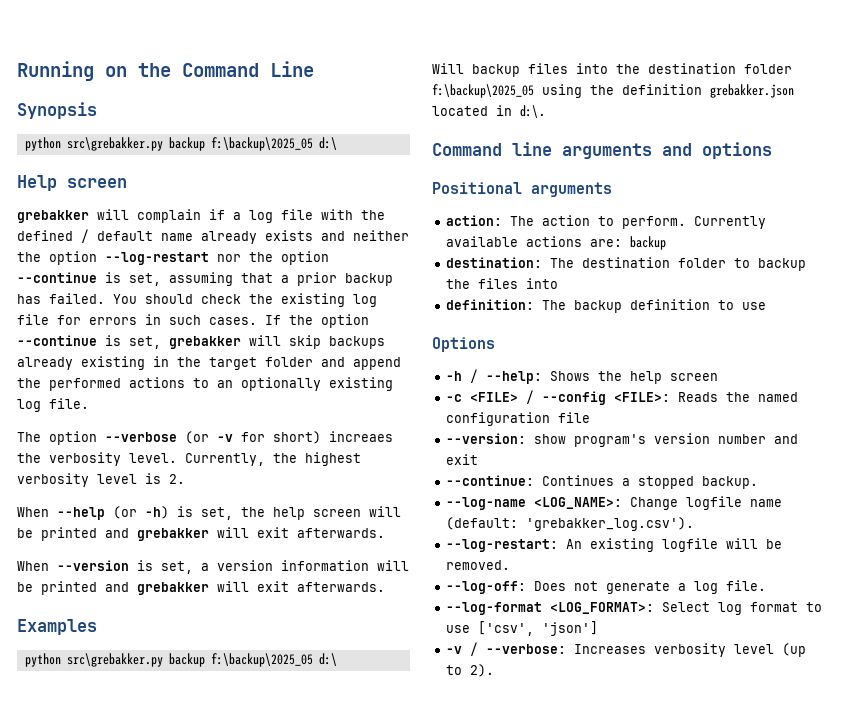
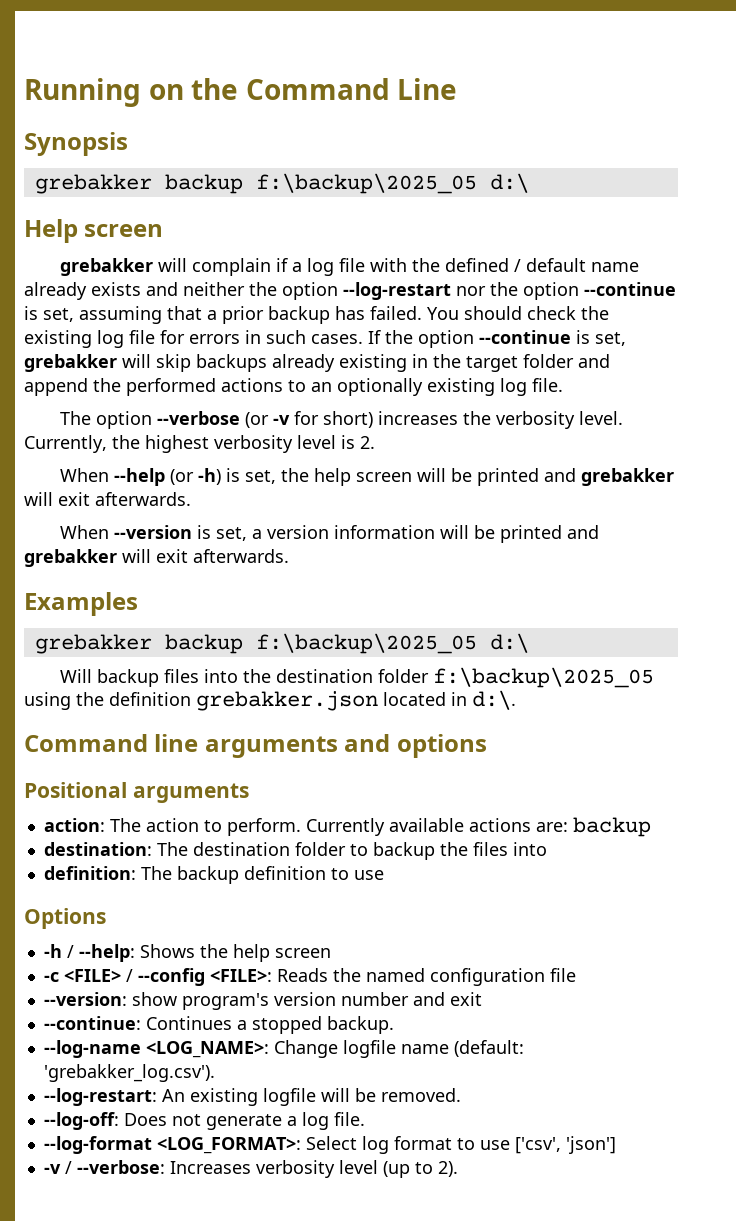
[24,137,163,151] python src\grebakker.py -> [34,174,152,194] grebakker
[329,431,393,442] increaes -> [378,411,459,425] increases
[24,653,163,667] python src\grebakker.py -> [34,634,152,654] grebakker

